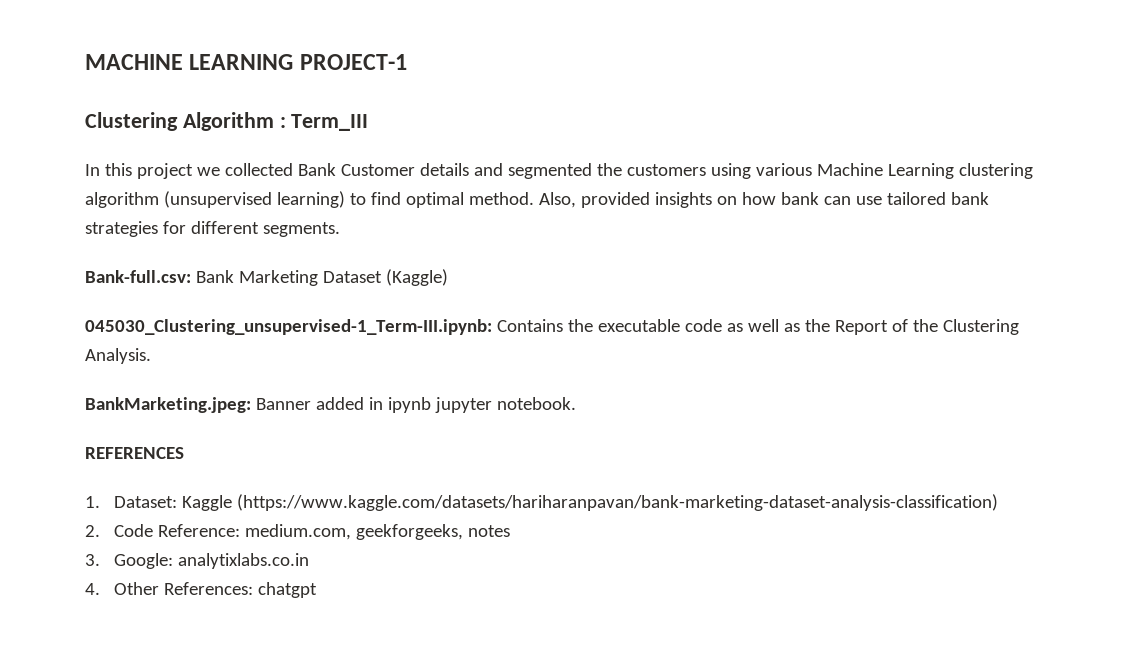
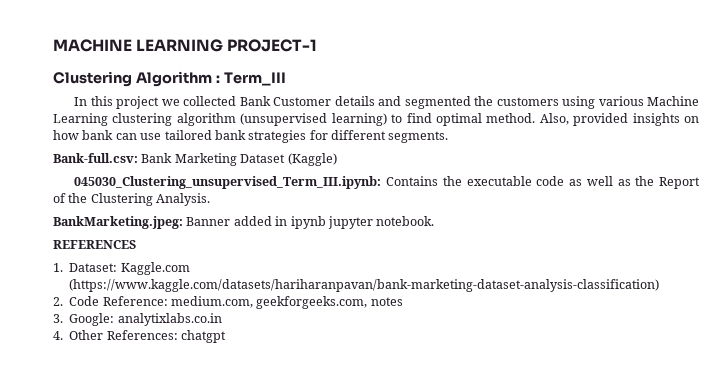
[85,319,492,335] 045030_Clustering_unsupervised-1_Term-III.ipynb: -> [74,176,382,189] 045030_Clustering_unsupervised_Term_III.ipynb:
[181,495,232,511] Kaggle -> [120,262,190,275] Kaggle.com
[355,524,463,540] geekforgeeks, -> [256,296,368,309] geekforgeeks.com,

